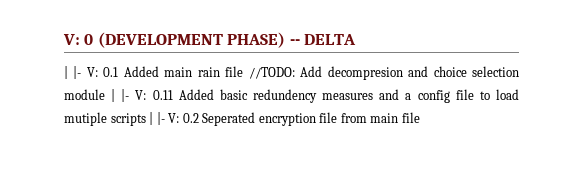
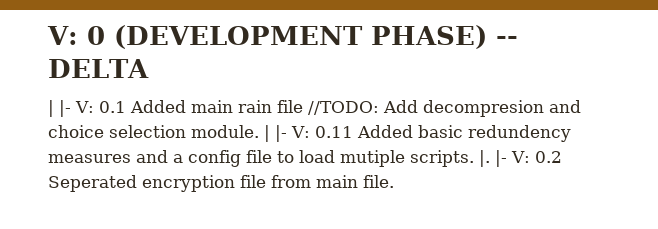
[64,89,105,100] module -> [191,125,259,138] module.
[110,112,154,126] scripts | -> [410,150,490,167] scripts. |.
[401,112,420,123] file -> [363,175,394,188] file.

